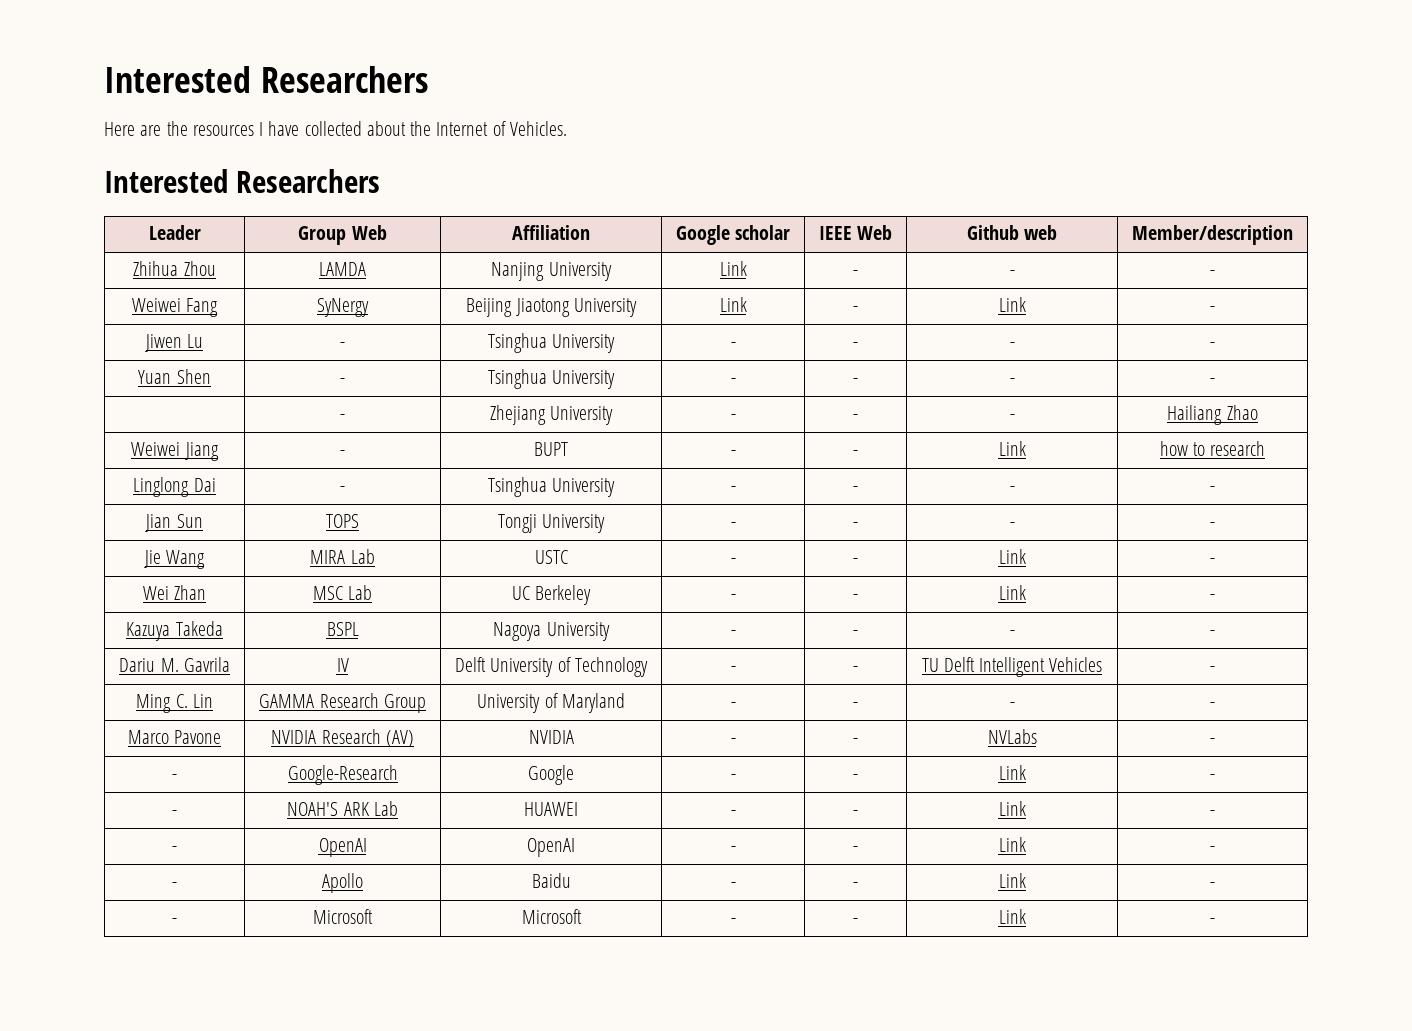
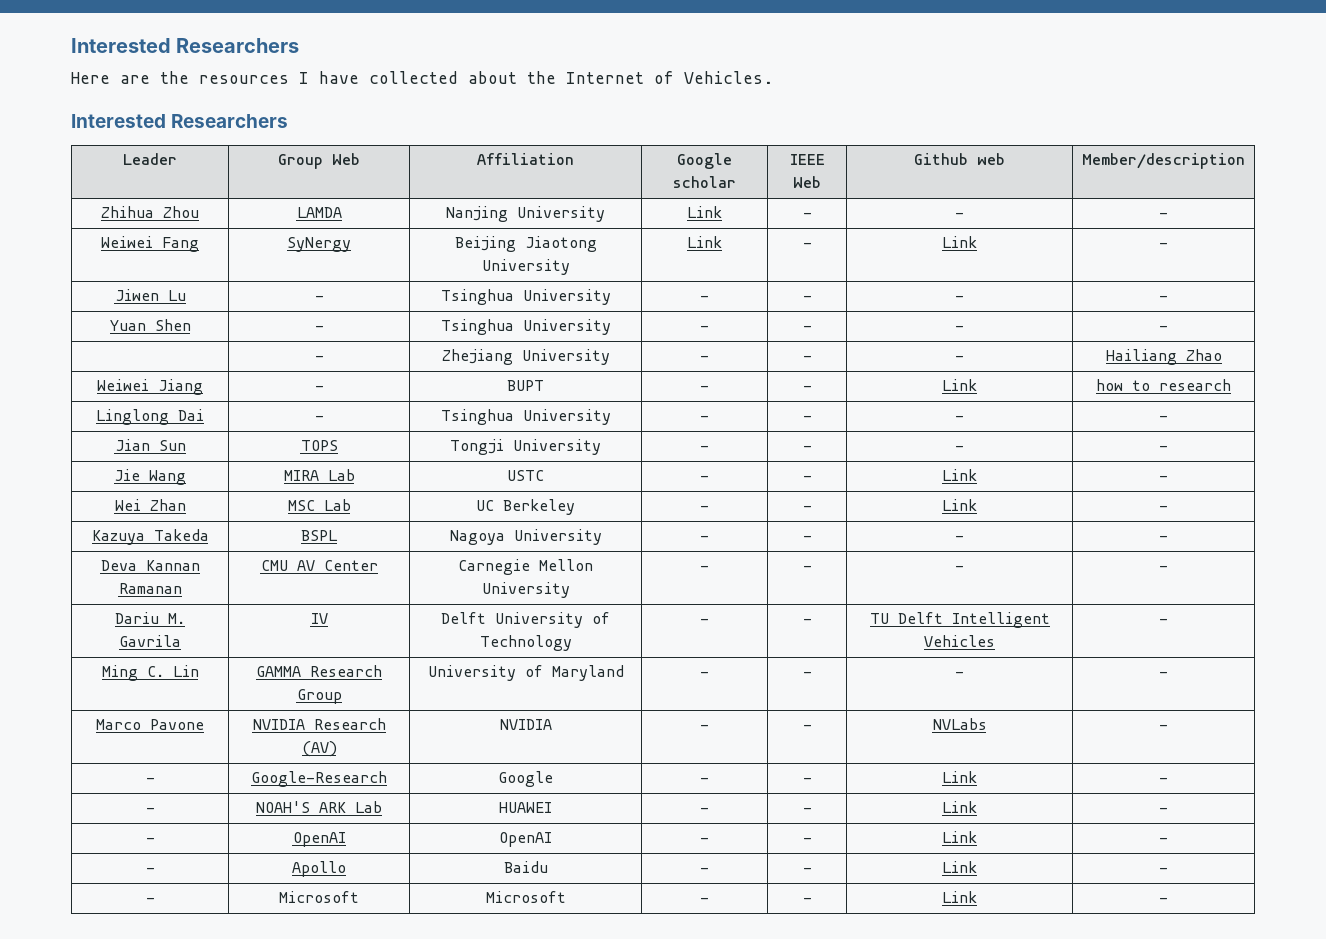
(1215, 633) none -> [100,560,200,571] [118,583,182,594] [260,560,378,571] [458,559,593,575] [481,582,570,598] [700,565,709,571] [802,565,812,571] [955,565,964,571] [1159,565,1168,571] // Deva Kannan Ramanan | CMU AV Center | Carnegie Mellon University | - | - | - | -

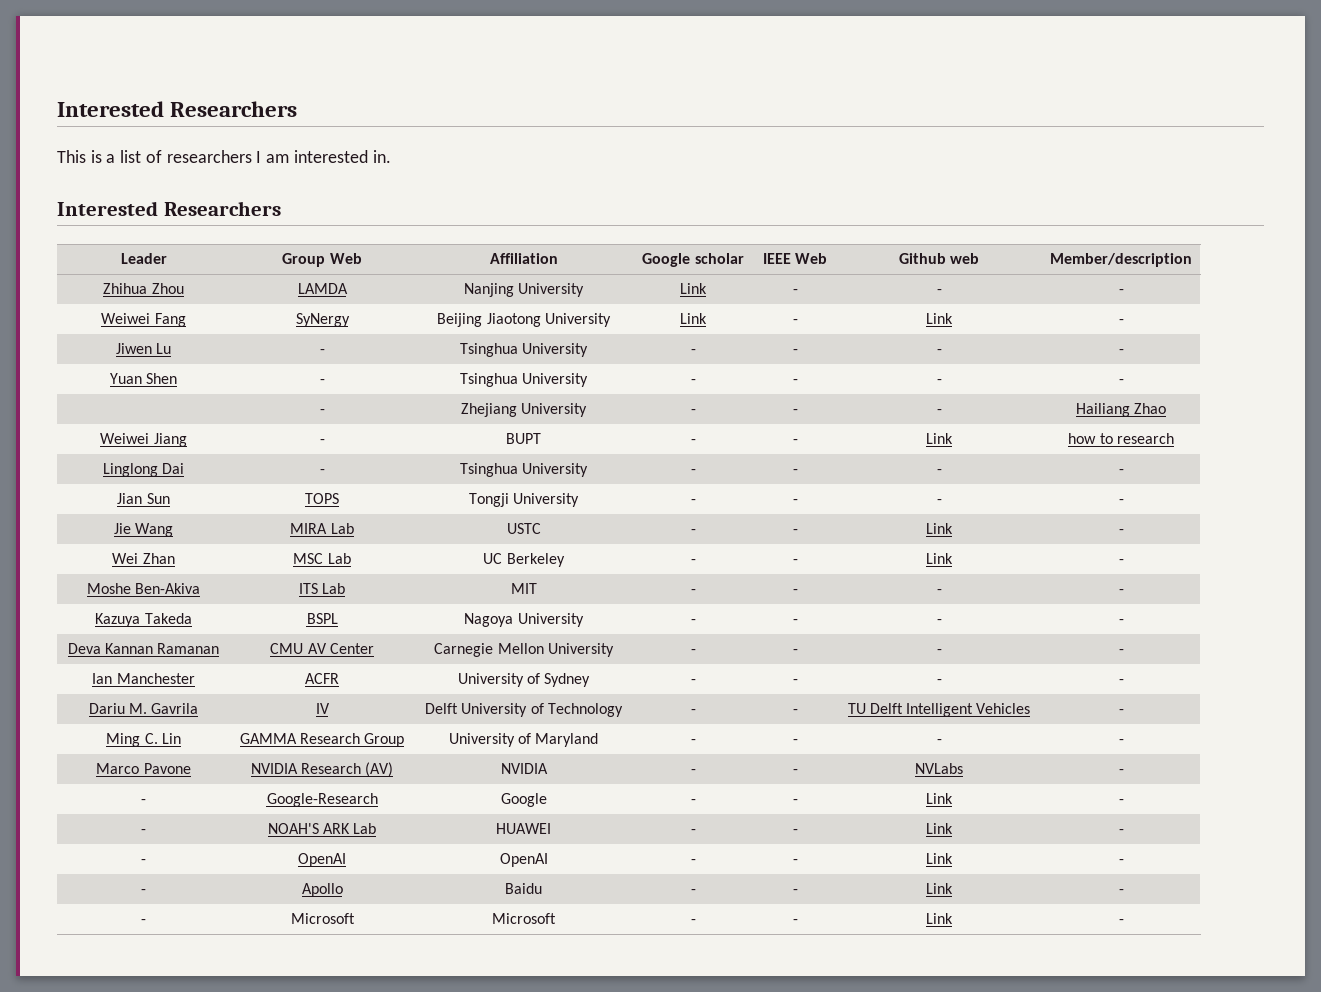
[71,38,300,53] [71,71,773,84] Interested Researchers // Here are the resources I have collected about the Internet of Vehicles. -> [57,101,298,117] [57,150,391,163] Interested Researchers // This is a list of researchers I am interested in.
(1168, 508) none -> [86,583,201,594] [298,583,346,594] [510,583,537,594] [690,589,696,594] [792,589,798,594] [936,589,942,594] [1118,589,1124,594] // Moshe Ben-Akiva | ITS Lab | MIT | - | - | - | -
(1168, 568) none -> [92,673,195,684] [305,673,339,684] [457,673,591,687] [690,679,696,684] [792,679,798,684] [936,679,942,684] [1118,679,1124,684] // Ian Manchester | ACFR | University of Sydney | - | - | - | -

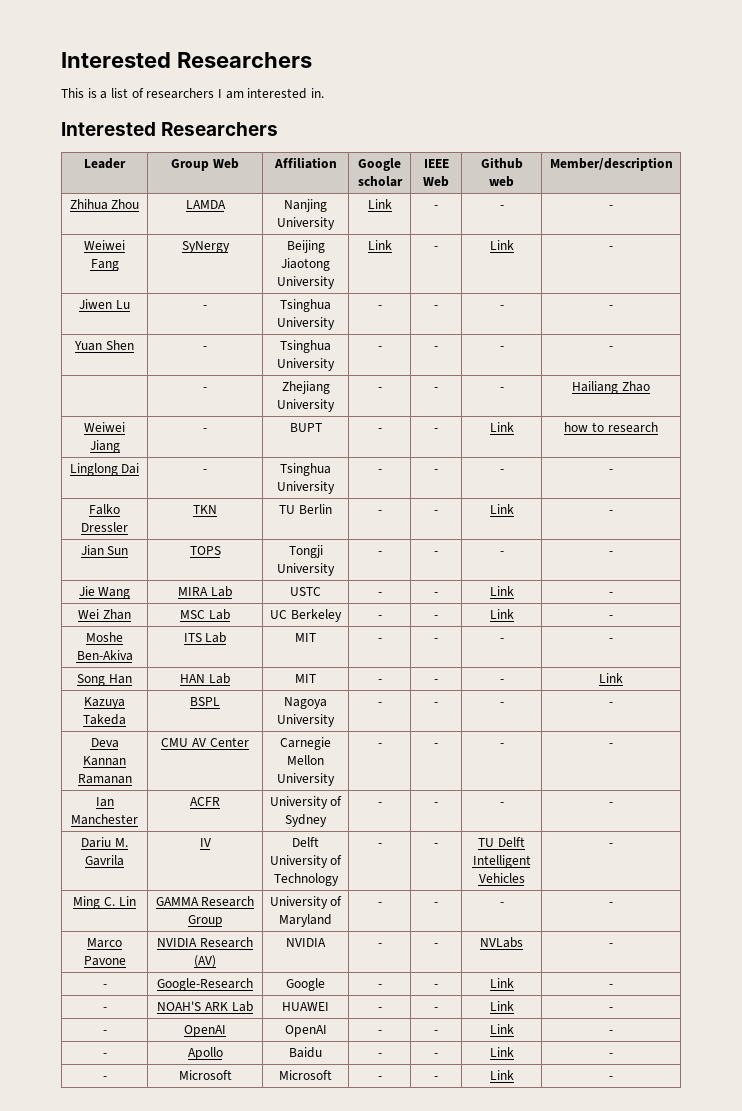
(1124, 471) none -> [89,504,120,515] [81,522,128,532] [193,505,217,514] [279,504,332,514] [377,510,382,514] [434,510,438,514] [489,504,514,514] [609,510,613,514] // Falko Dressler | TKN | TU Berlin | - | - | Link | -
(1124, 591) none -> [77,674,132,686] [180,673,230,684] [295,674,316,683] [377,679,382,683] [434,679,438,683] [499,679,504,683] [599,673,623,683] // Song Han | HAN Lab | MIT | - | - | - | Link

